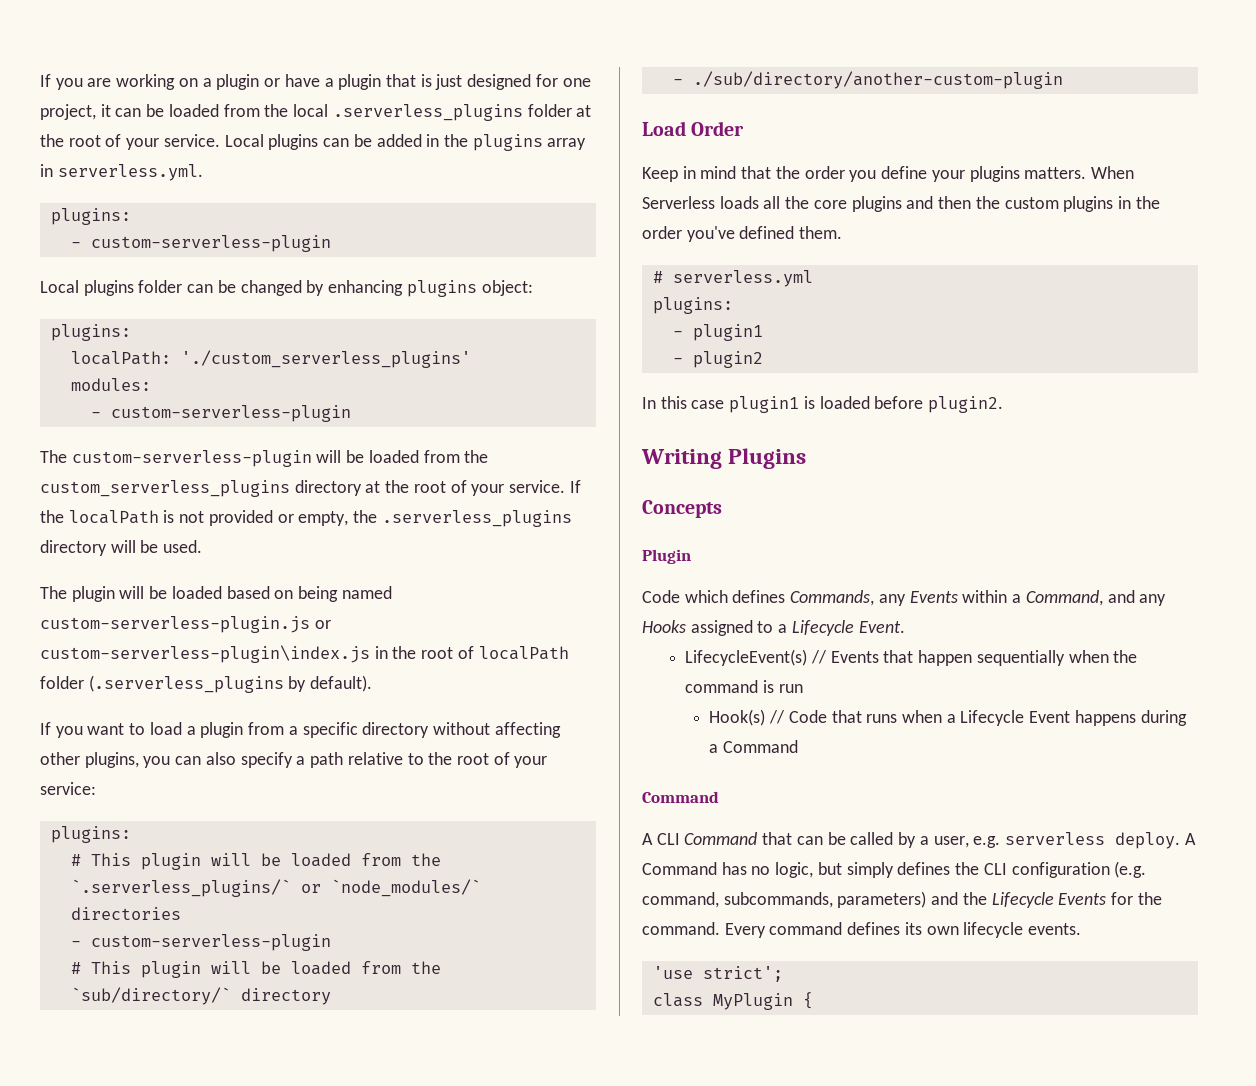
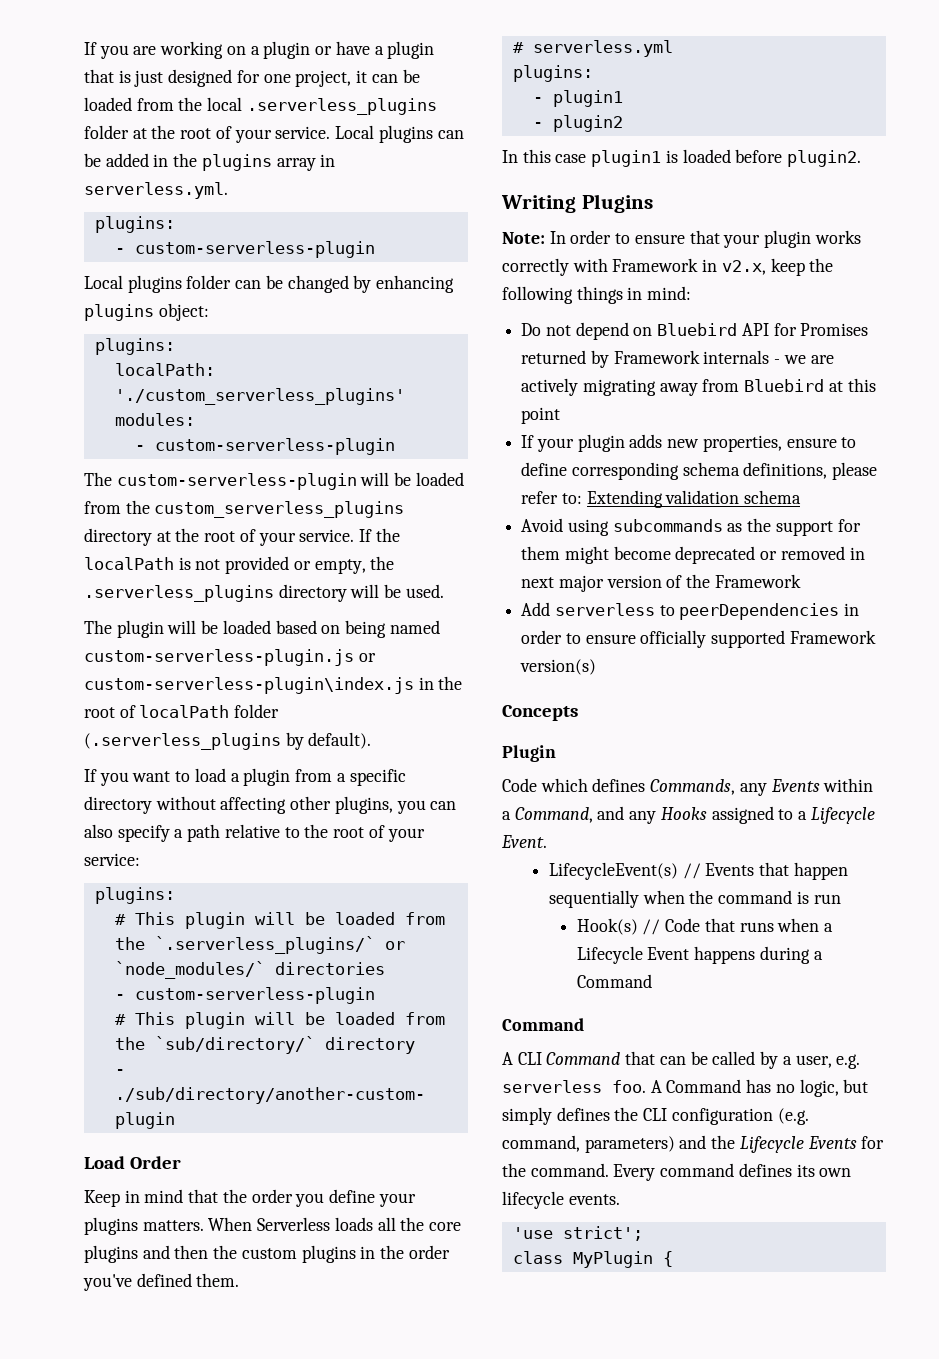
(807, 458) none -> [502,230,861,248] [502,258,834,276] [502,286,692,304] [521,322,869,340] [521,350,834,368] [521,378,876,396] [521,407,561,424] [521,434,857,452] [521,462,878,480] [521,490,802,508] [521,518,861,536] [521,546,865,564] [521,574,801,592] [521,602,860,620] [521,630,876,648] [520,659,597,675] // Note: In order to ensure that your plugin works correctly with Framework in v2.x, keep the following things in mind: // Do not depend on Bluebird API for Promises returned by Framework internals - we are actively migrating away from Bluebird at this point // If your plugin adds new properties, ensure to define corresponding schema definitions, please refer to: Extending validation schema // Avoid using subcommands as the support for them might become deprecated or removed in next major version of the Framework // Add serverless to peerDependencies in order to ensure officially supported Framework version(s)
[1114,832,1180,849] deploy. -> [612,1080,646,1093] foo.
[723,892,833,908] subcommands, -> (580, 1143) none

